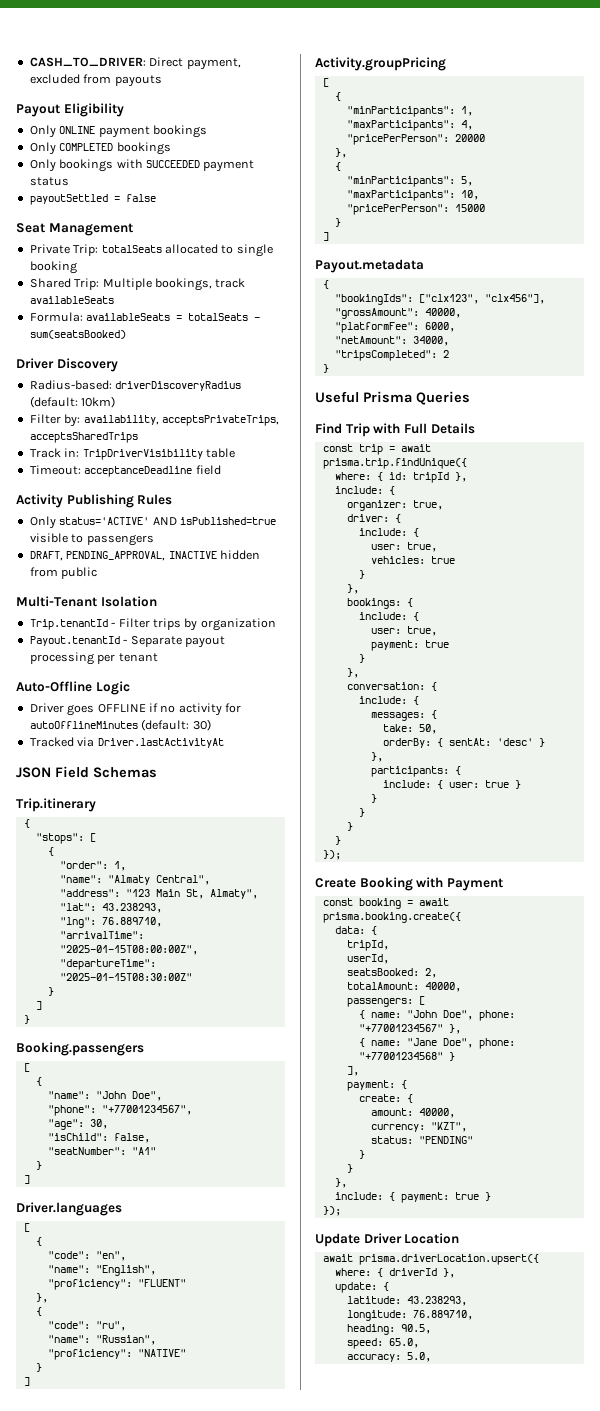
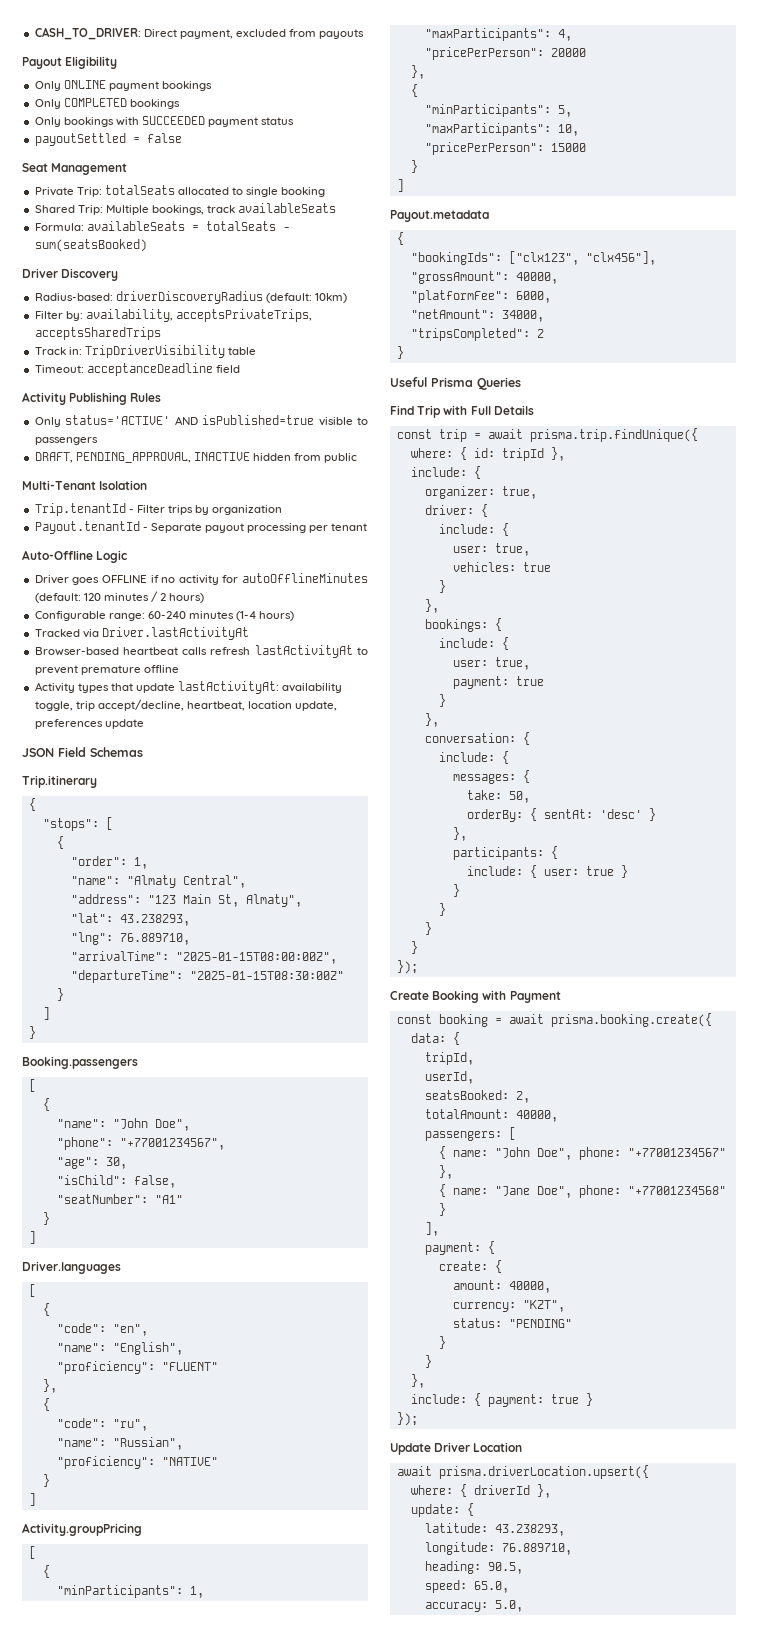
[192,719,211,731] [29,737,224,748] 30) // Tracked via Driver.lastActivityAt -> [83,591,205,603] [34,611,295,621] [34,627,249,640] [34,645,368,658] [34,665,179,675] [34,681,343,694] [34,699,338,711] [34,719,144,729] 120 minutes / 2 hours) // Configurable range: 60-240 minutes (1-4 hours) // Tracked via Driver.lastActivityAt // Browser-based heartbeat calls refresh lastActivityAt to prevent premature offline // Activity types that update lastActivityAt: availability toggle, trip accept/decline, heartbeat, location update, preferences update

